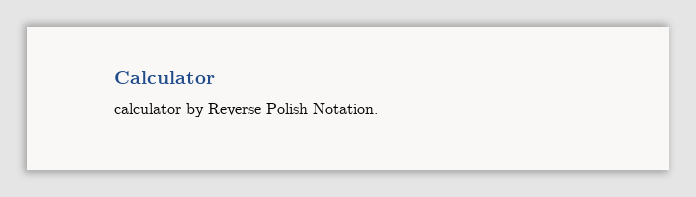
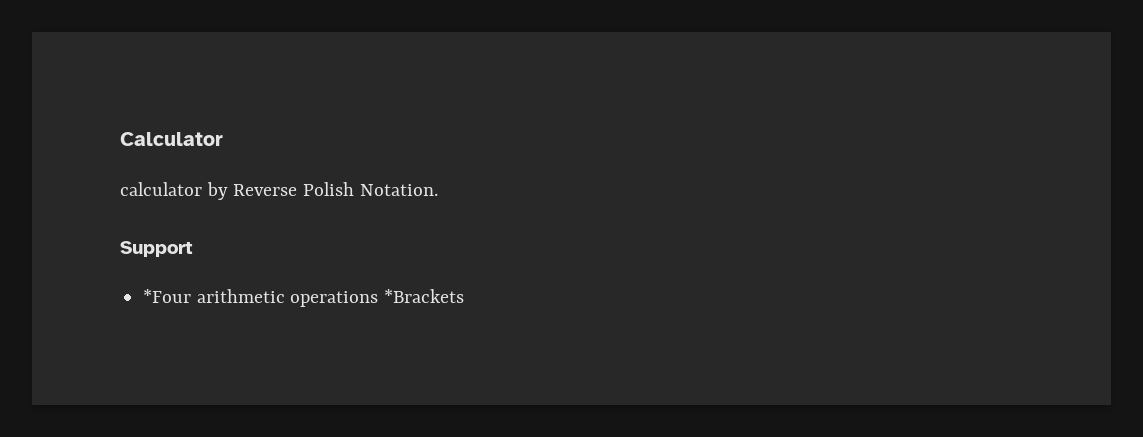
(378, 108) none -> [120,241,193,257] [143,289,465,307] // Support // *Four arithmetic operations *Brackets

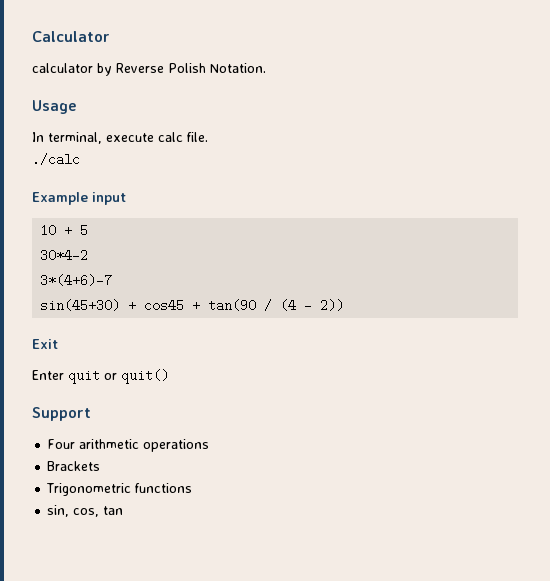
(438, 190) none -> [32,100,77,114] [32,132,208,144] [32,153,80,166] [32,192,126,205] [40,224,89,237] [40,249,89,262] [40,274,113,287] [40,299,345,312] [32,339,58,349] [32,369,169,384] // Usage // In terminal, execute calc file. // ./calc // Example input // 10 + 5 // 30*4-2 // 3*(4+6)-7 // sin(45+30) + cos45 + tan(90 / (4 - 2)) // Exit // Enter quit or quit()
[143,289,192,303] *Four -> [47,439,76,449] Four
[384,289,465,303] *Brackets -> [47,461,101,471] [46,483,193,496] [47,505,124,517] // Brackets // Trigonometric functions // sin, cos, tan

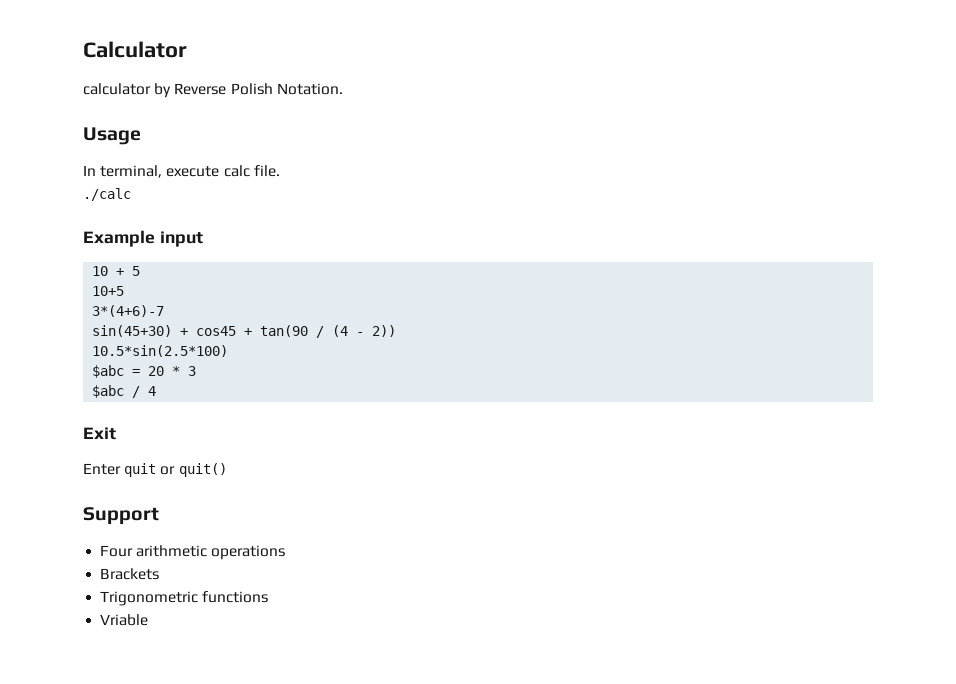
[40,249,89,262] 30*4-2 -> [92,286,125,296] 10+5
(345, 305) none -> [92,345,229,357] [92,365,197,378] [92,385,157,398] // 10.5*sin(2.5*100) // $abc = 20 * 3 // $abc / 4
[47,505,124,517] sin, cos, tan -> [100,614,149,626] Vriable

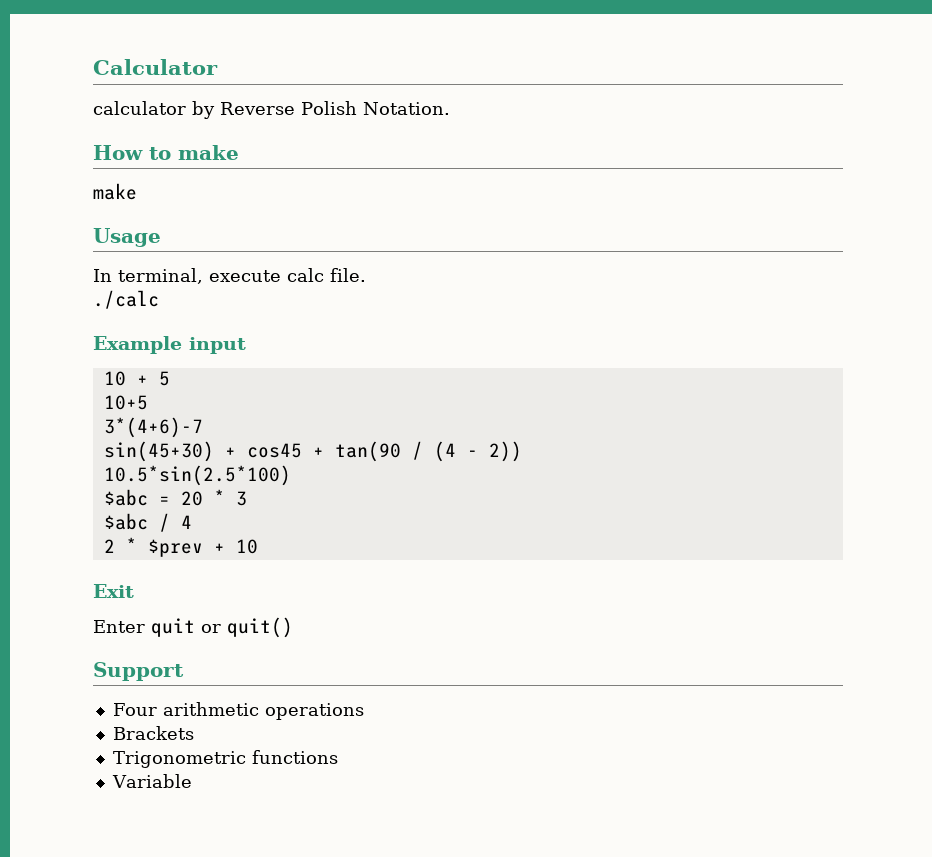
(343, 89) none -> [93,145,239,160] [93,183,137,200] // How to make // make
(157, 391) none -> [103,537,258,557] // 2 * $prev + 10
[100,614,149,626] Vriable -> [111,774,192,788] Variable

